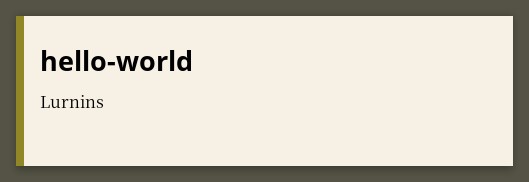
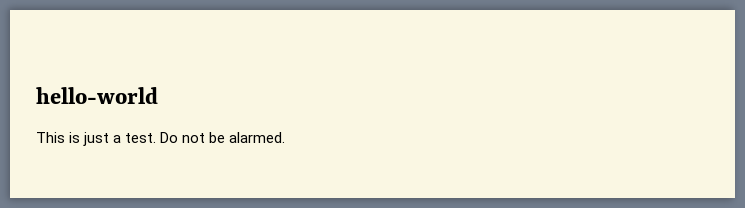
[40,95,104,108] Lurnins -> [36,132,286,146] This is just a test. Do not be alarmed.

